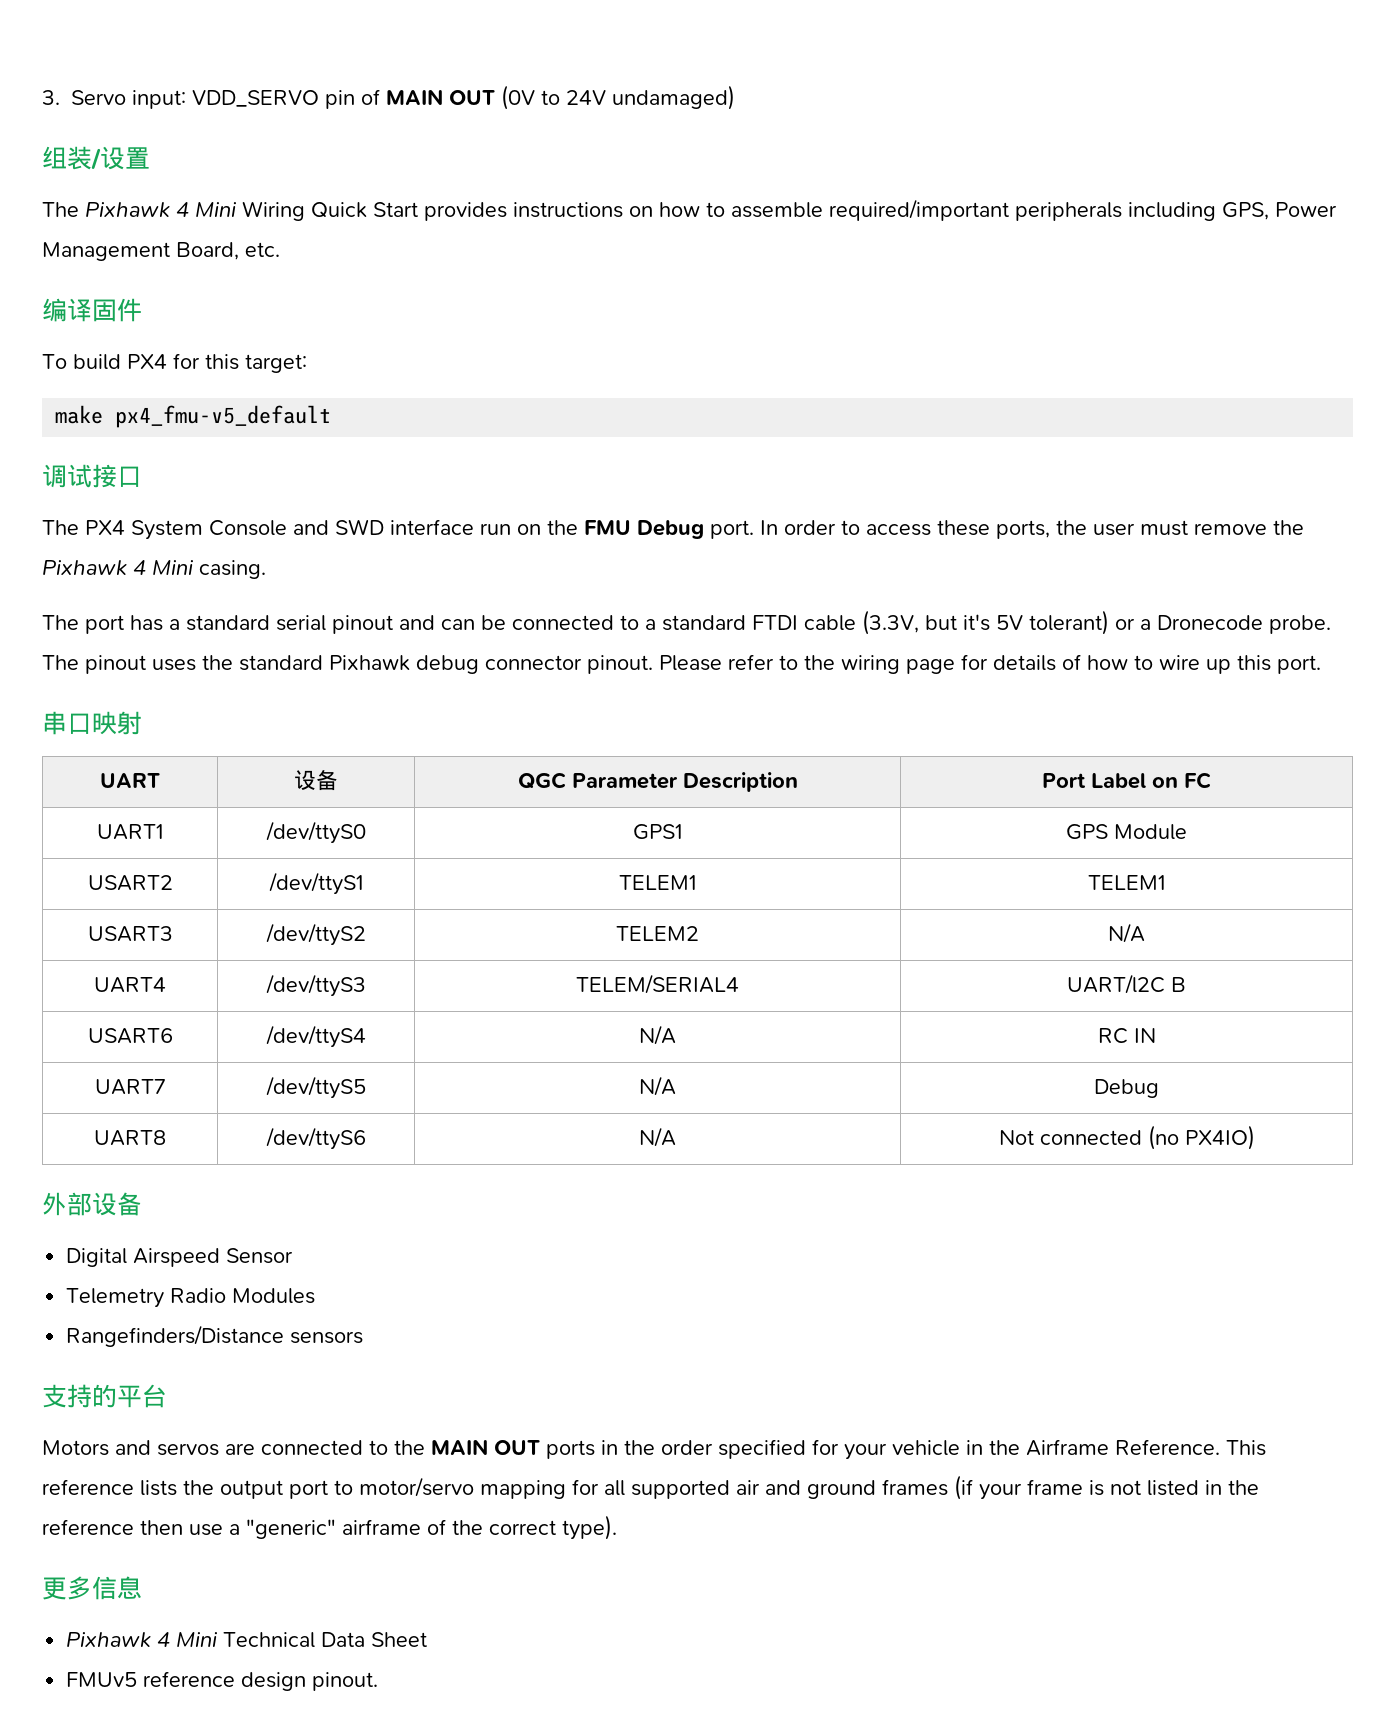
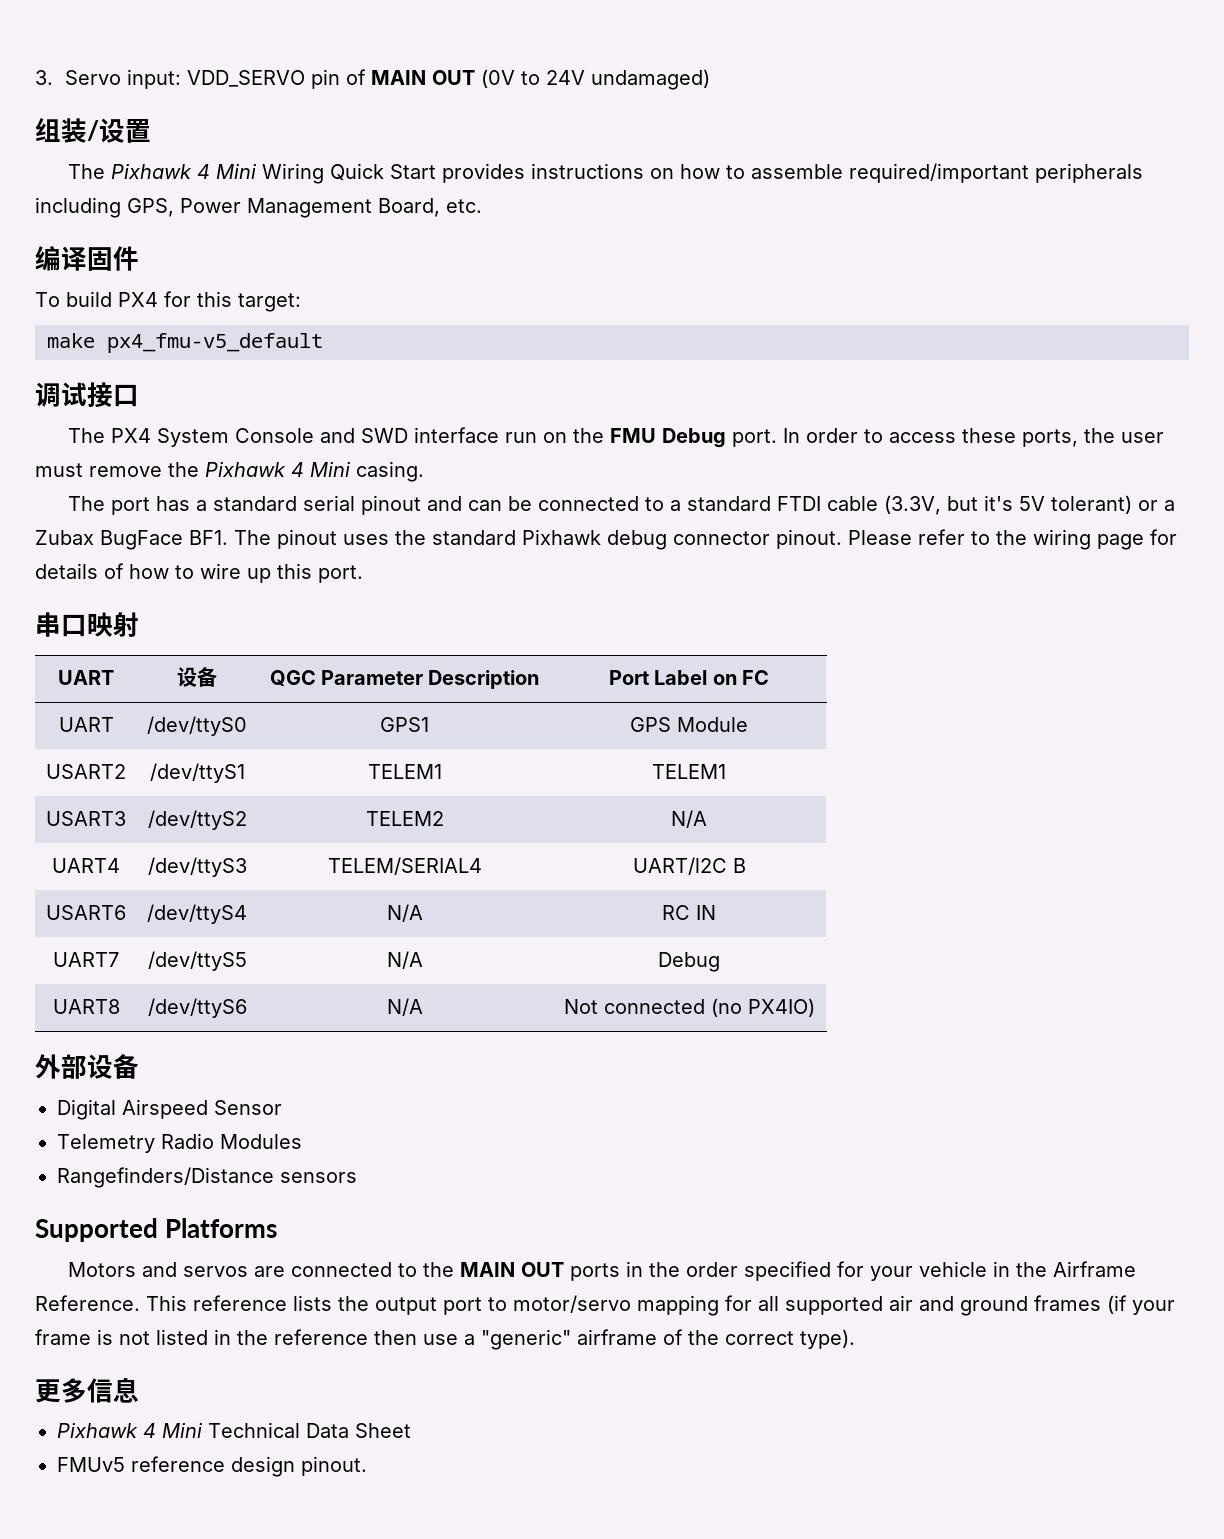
[1157,615,1331,634] Dronecode probe. -> [35,530,228,550] Zubax BugFace BF1.
[97,824,163,840] UART1 -> [58,717,114,732] UART
[42,1384,167,1408] 支持的平台 -> [35,1218,277,1242] Supported Platforms

